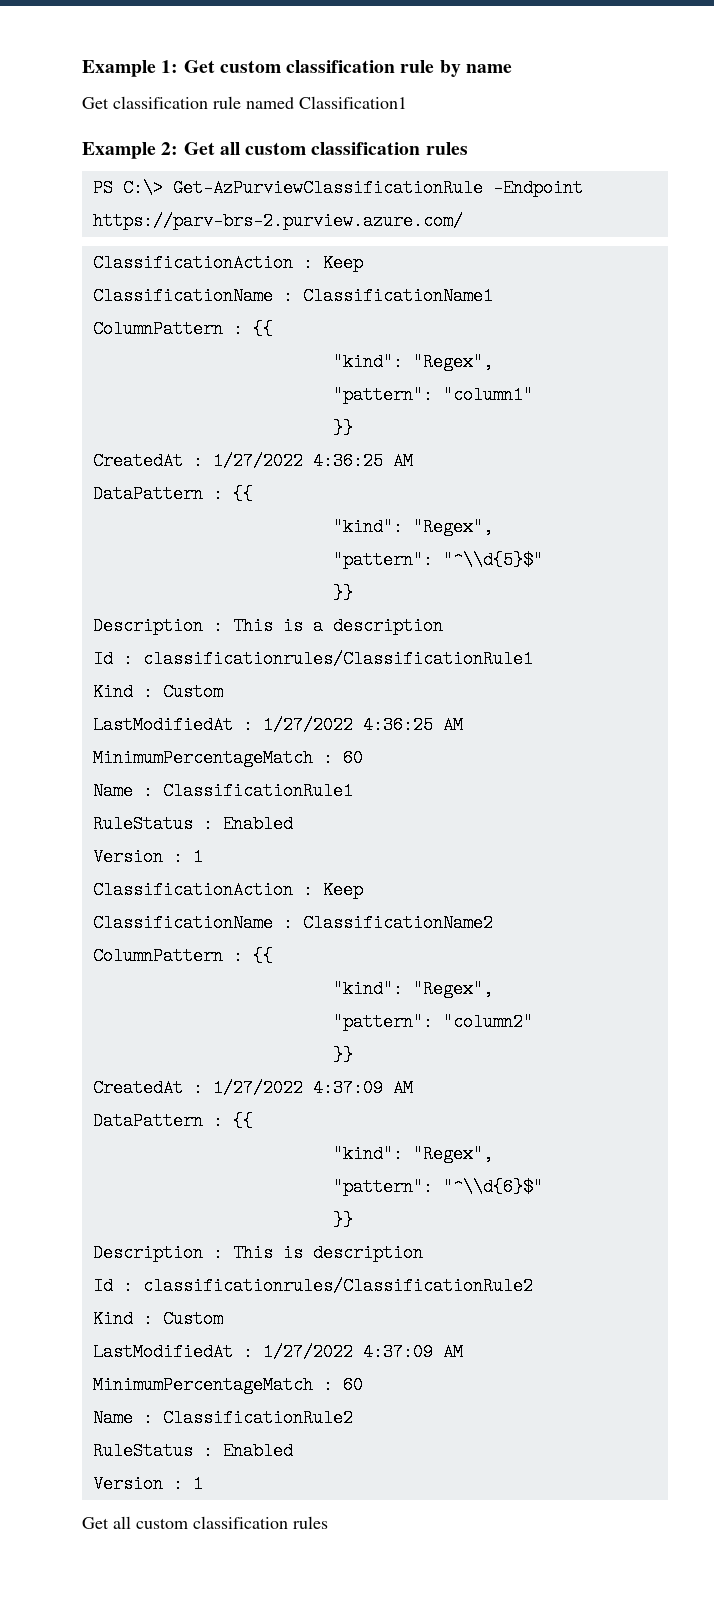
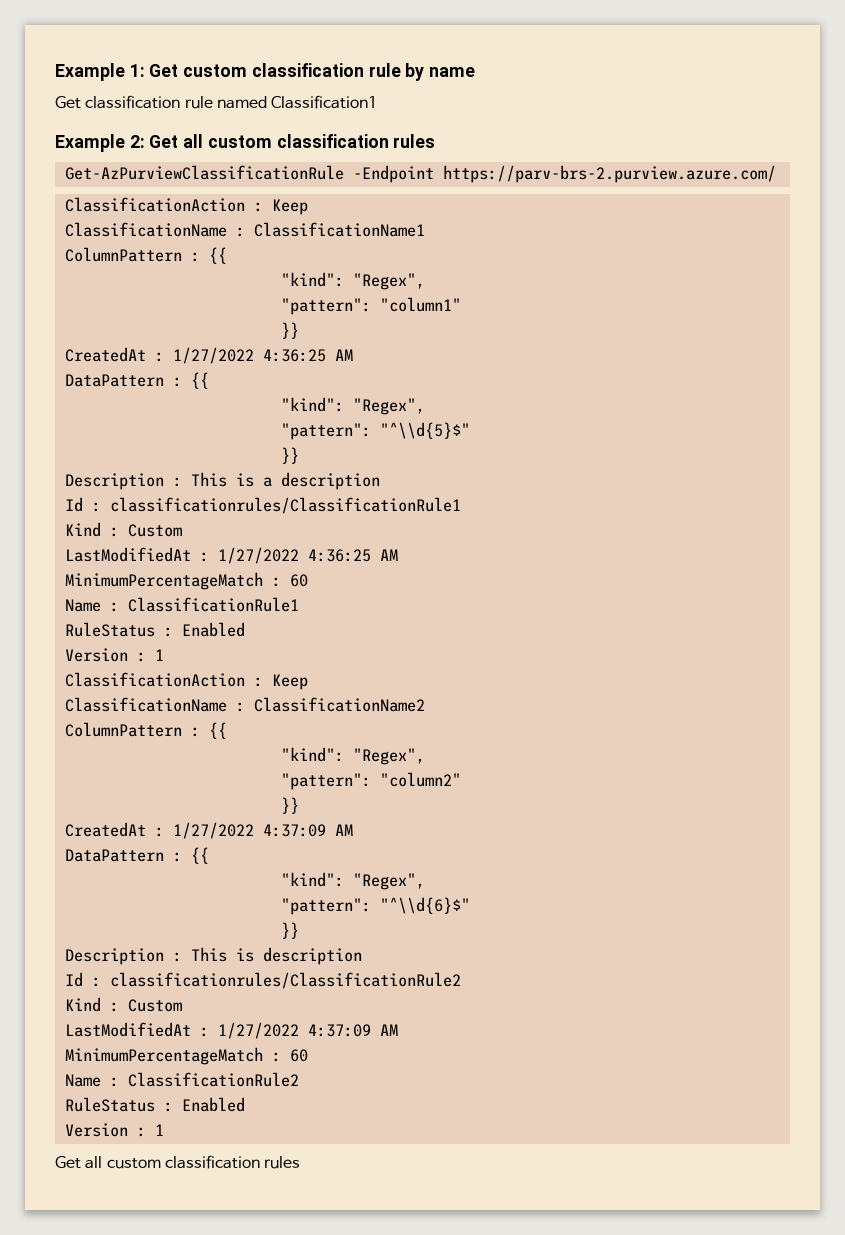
[92,179,163,197] PS C:\> -> (436, 141) none

